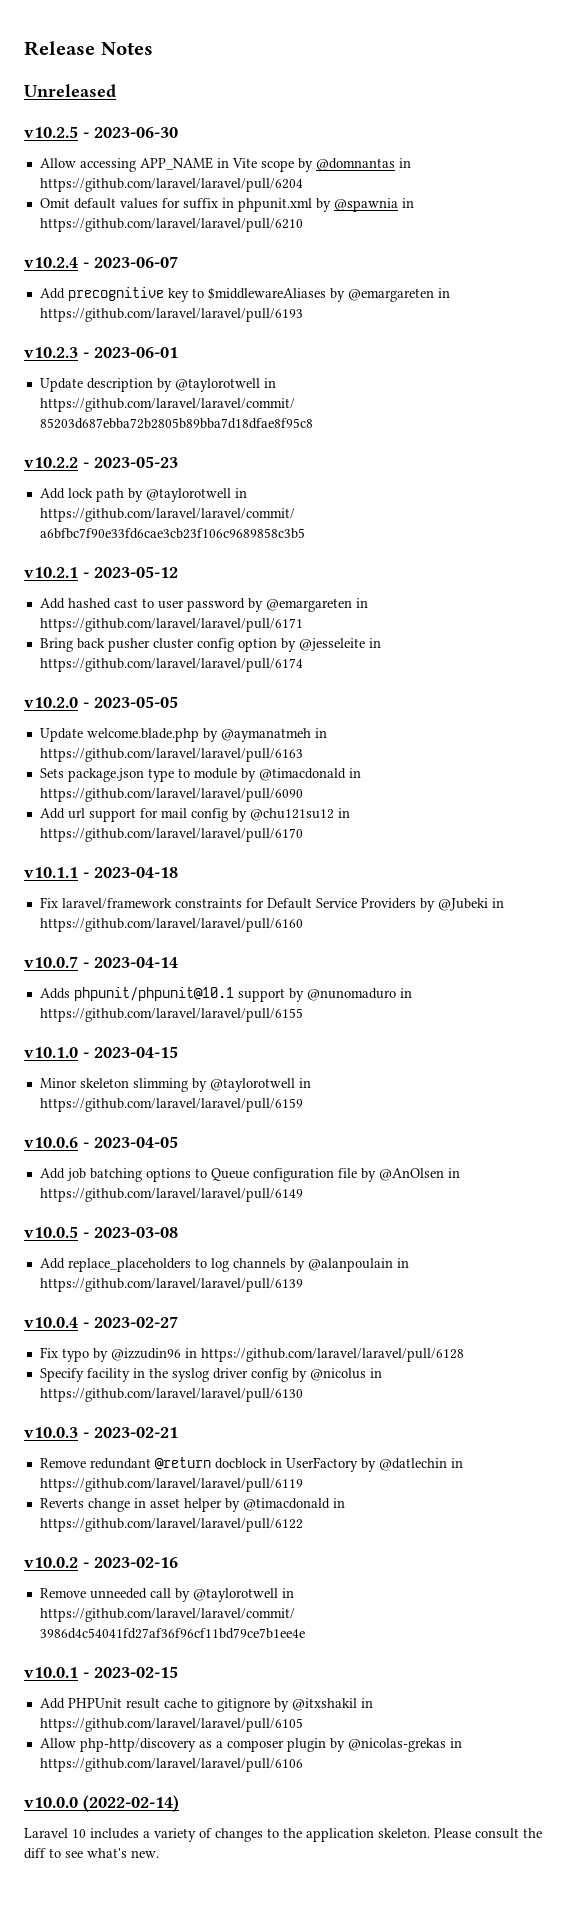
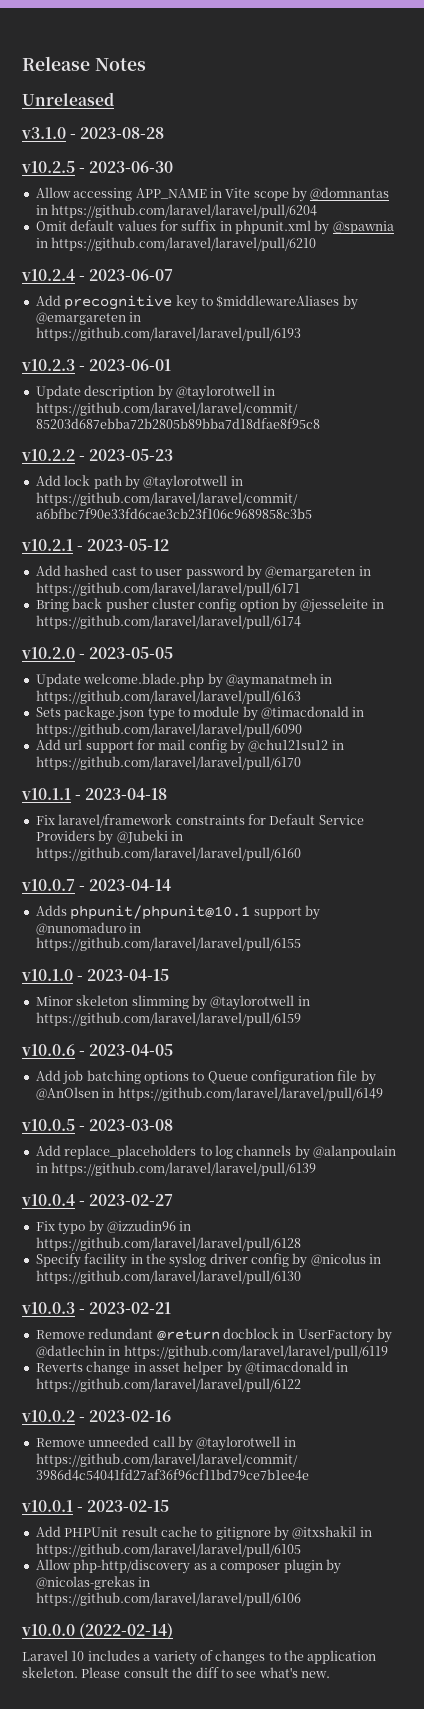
(116, 90) none -> [21,127,165,139] // v3.1.0 - 2023-08-28

